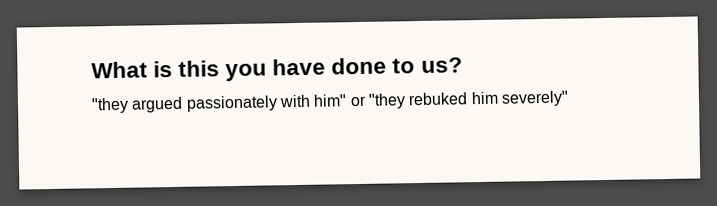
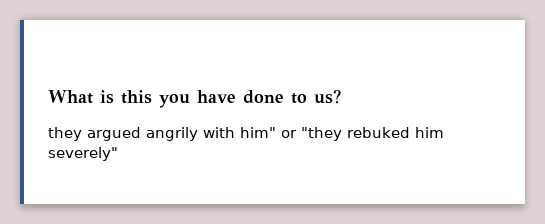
[91,95,278,114] "they argued passionately -> [48,127,198,141] they argued angrily

